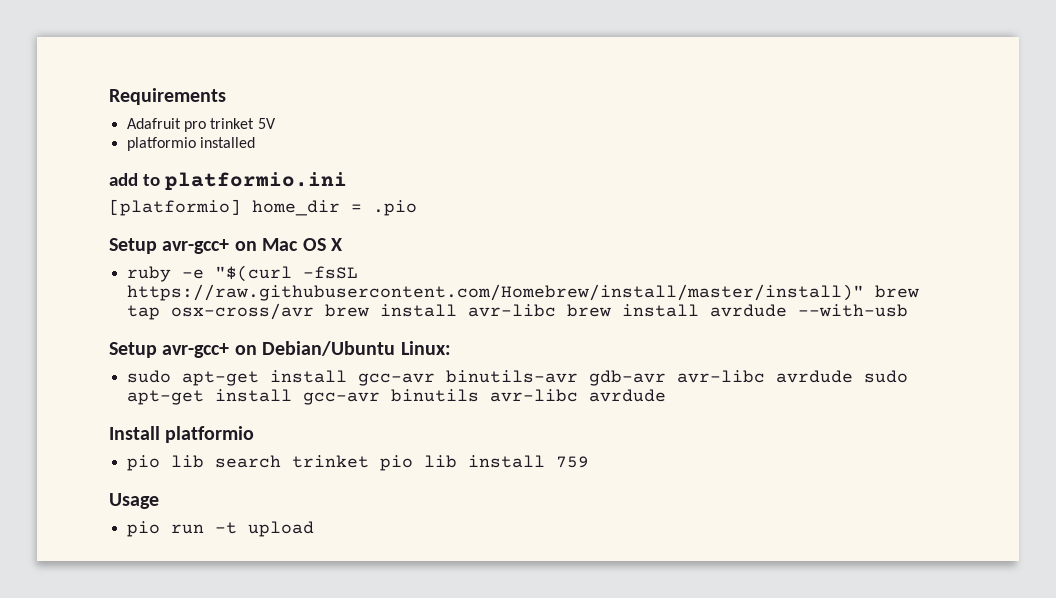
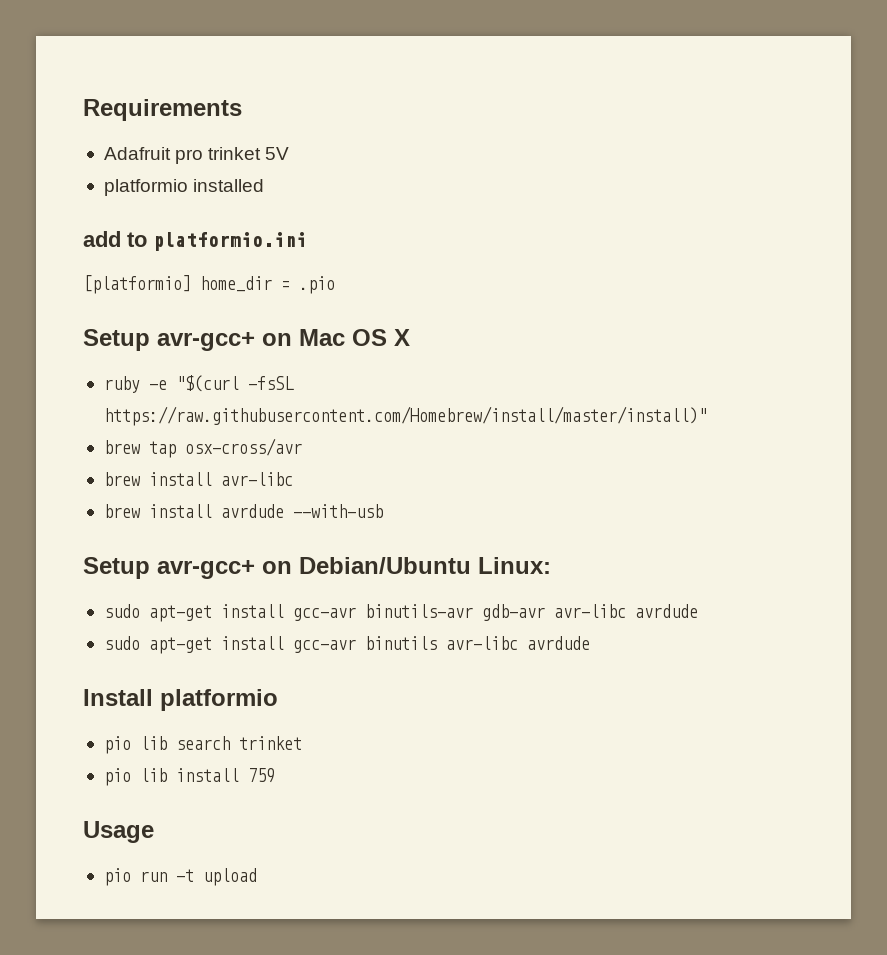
(864, 292) none -> (707, 416) //
(314, 311) none -> (302, 447) //
(556, 310) none -> (293, 479) //
(853, 376) none -> (698, 611) //
(369, 461) none -> (302, 743) //

